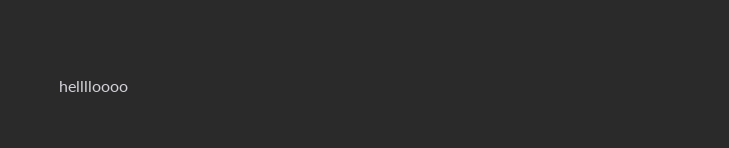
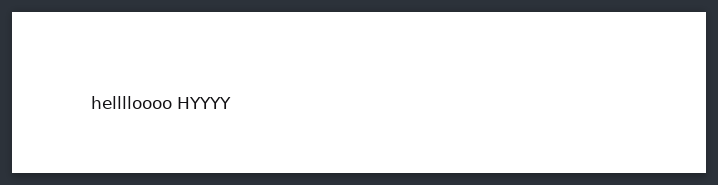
(128, 86) none -> [177,97,231,109] HYYYY

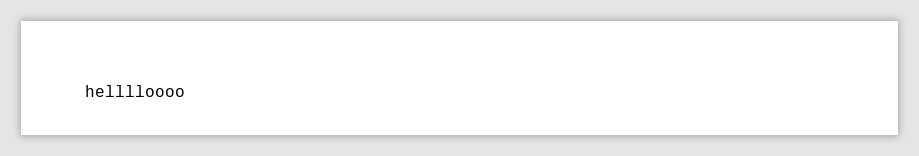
[177,97,231,109] HYYYY -> (185, 91) none

